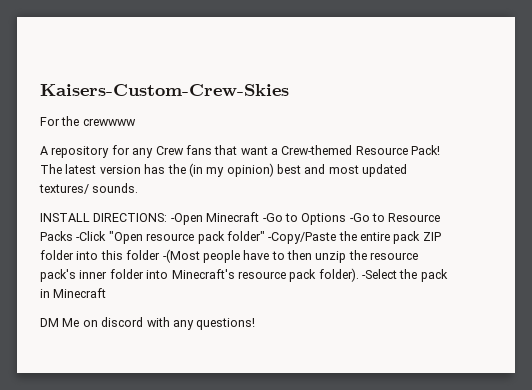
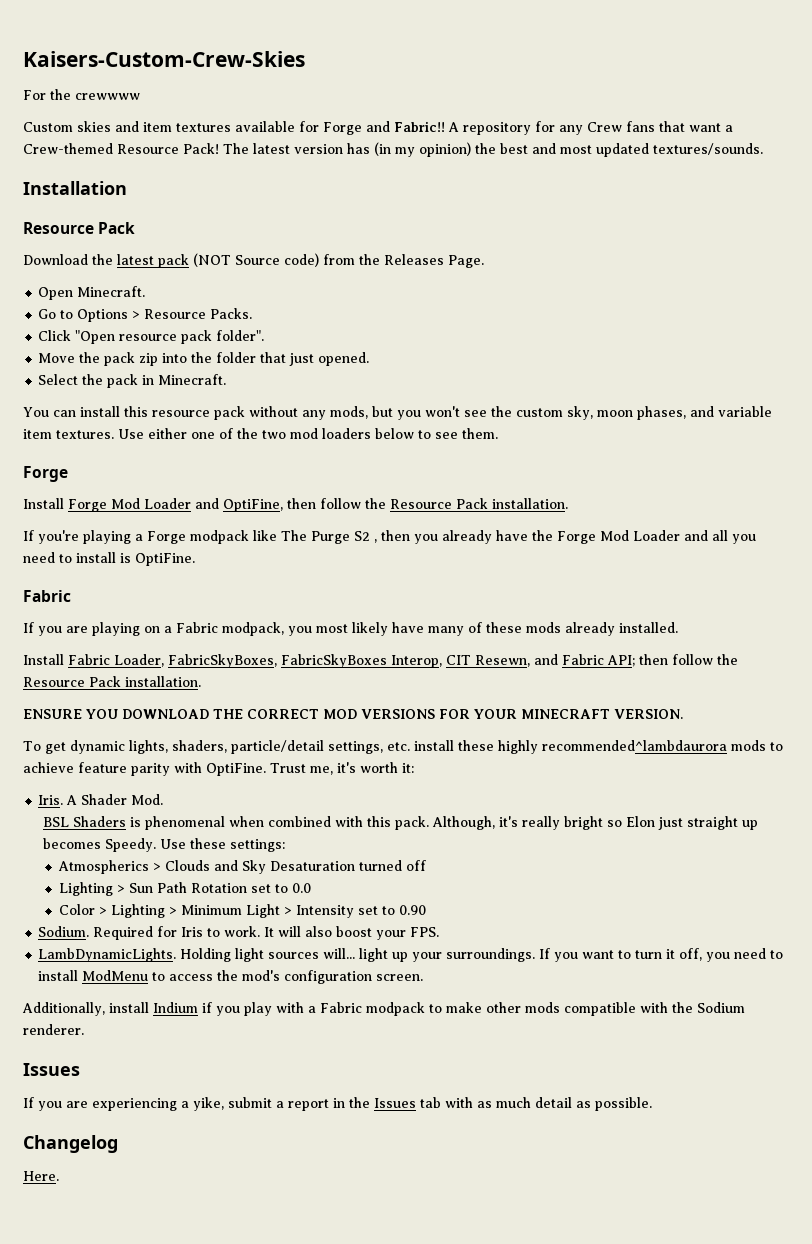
(136, 122) none -> [23,121,445,135] Custom skies and item textures available for Forge and Fabric!!
[167,164,186,174] the -> (370, 148) none
(274, 170) none -> [475,143,496,154] the
[39,183,139,194] [40,212,441,225] [40,231,441,244] [40,249,419,263] [40,268,448,282] [40,288,107,298] [40,317,256,330] textures/ sounds. // INSTALL DIRECTIONS: -Open Minecraft -Go to Options -Go to Resource Packs -Click "Open resource pack folder" -Copy/Paste the entire pack ZIP folder into this folder -(Most people have to then unzip the resource pack's inner folder into Minecraft's resource pack folder). -Select the pack in Minecraft // DM Me on discord with any questions! -> [653,143,763,155] [23,181,127,195] [23,222,136,234] [23,253,484,268] [38,286,146,300] [38,308,253,322] [38,330,265,344] [38,352,370,366] [38,374,227,388] [23,406,772,420] [23,428,498,439] [23,466,68,482] [23,498,568,512] [23,530,756,544] [23,552,195,566] [23,590,71,602] [23,622,678,636] [23,654,738,668] [23,676,201,687] [23,709,683,719] [23,740,783,754] [23,762,414,776] [38,794,164,805] [43,816,759,830] [43,838,286,852] [57,860,426,874] [58,882,311,896] [58,904,426,918] [38,926,440,940] [38,948,784,962] [38,970,424,984] [22,1002,745,1016] [23,1024,84,1035] [23,1063,80,1076] [23,1097,652,1111] [23,1135,118,1153] [23,1171,59,1181] textures/sounds. // Installation // Resource Pack // Download the latest pack (NOT Source code) from the Releases Page. // Open Minecraft. // Go to Options > Resource Packs. // Click "Open resource pack folder". // Move the pack zip into the folder that just opened. // Select the pack in Minecraft. // You can install this resource pack without any mods, but you won't see the custom sky, moon phases, and variable item textures. Use either one of the two mod loaders below to see them. // Forge // Install Forge Mod Loader and OptiFine, then follow the Resource Pack installation. // If you're playing a Forge modpack like The Purge S2 , then you already have the Forge Mod Loader and all you need to install is OptiFine. // Fabric // If you are playing on a Fabric modpack, you most likely have many of these mods already installed. // Install Fabric Loader, FabricSkyBoxes, FabricSkyBoxes Interop, CIT Resewn, and Fabric API; then follow the Resource Pack installation. // ENSURE YOU DOWNLOAD THE CORRECT MOD VERSIONS FOR YOUR MINECRAFT VERSION. // To get dynamic lights, shaders, particle/detail settings, etc. install these highly recommended^lambdaurora mods to achieve feature parity with OptiFine. Trust me, it's worth it: // Iris. A Shader Mod. // BSL Shaders is phenomenal when combined with this pack. Although, it's really bright so Elon just straight up becomes Speedy. Use these settings: // Atmospherics > Clouds and Sky Desaturation turned off // Lighting > Sun Path Rotation set to 0.0 // Color > Lighting > Minimum Light > Intensity set to 0.90 // Sodium. Required for Iris to work. It will also boost your FPS. // LambDynamicLights. Holding light sources will... light up your surroundings. If you want to turn it off, you need to install ModMenu to access the mod's configuration screen. // Additionally, install Indium if you play with a Fabric modpack to make other mods compatible with the Sodium renderer. // Issues // If you are experiencing a yike, submit a report in the Issues tab with as much detail as possible. // Changelog // Here.

